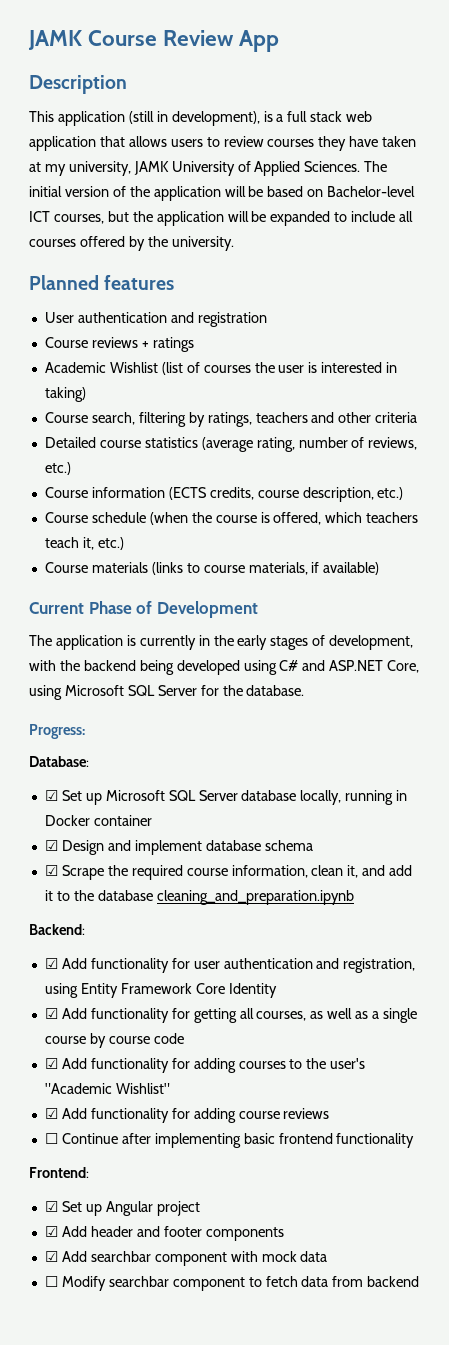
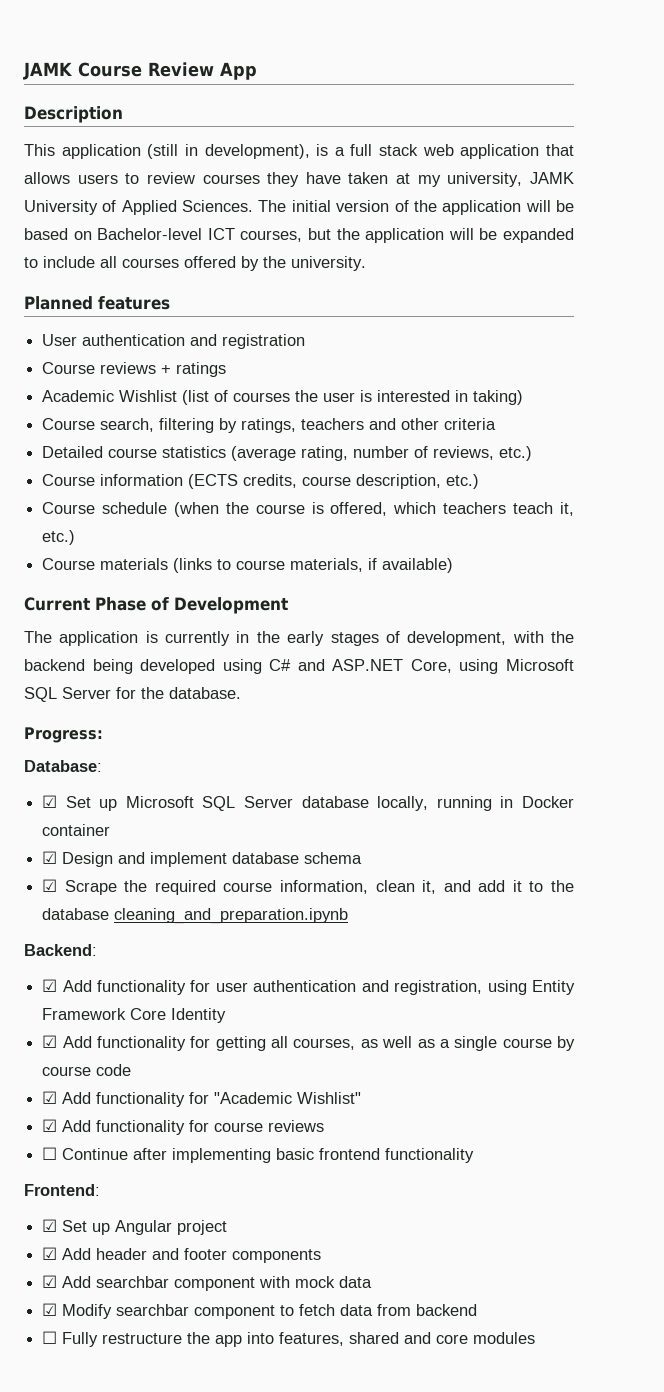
[193,1058,366,1073] adding courses to the user's -> (210, 1098) none
[193,1108,236,1123] adding -> (210, 1126) none
[44,1276,58,1287] ☐ -> [42,1303,58,1316] ☑
(420, 1281) none -> [42,1331,536,1347] // ☐ Fully restructure the app into features, shared and core modules

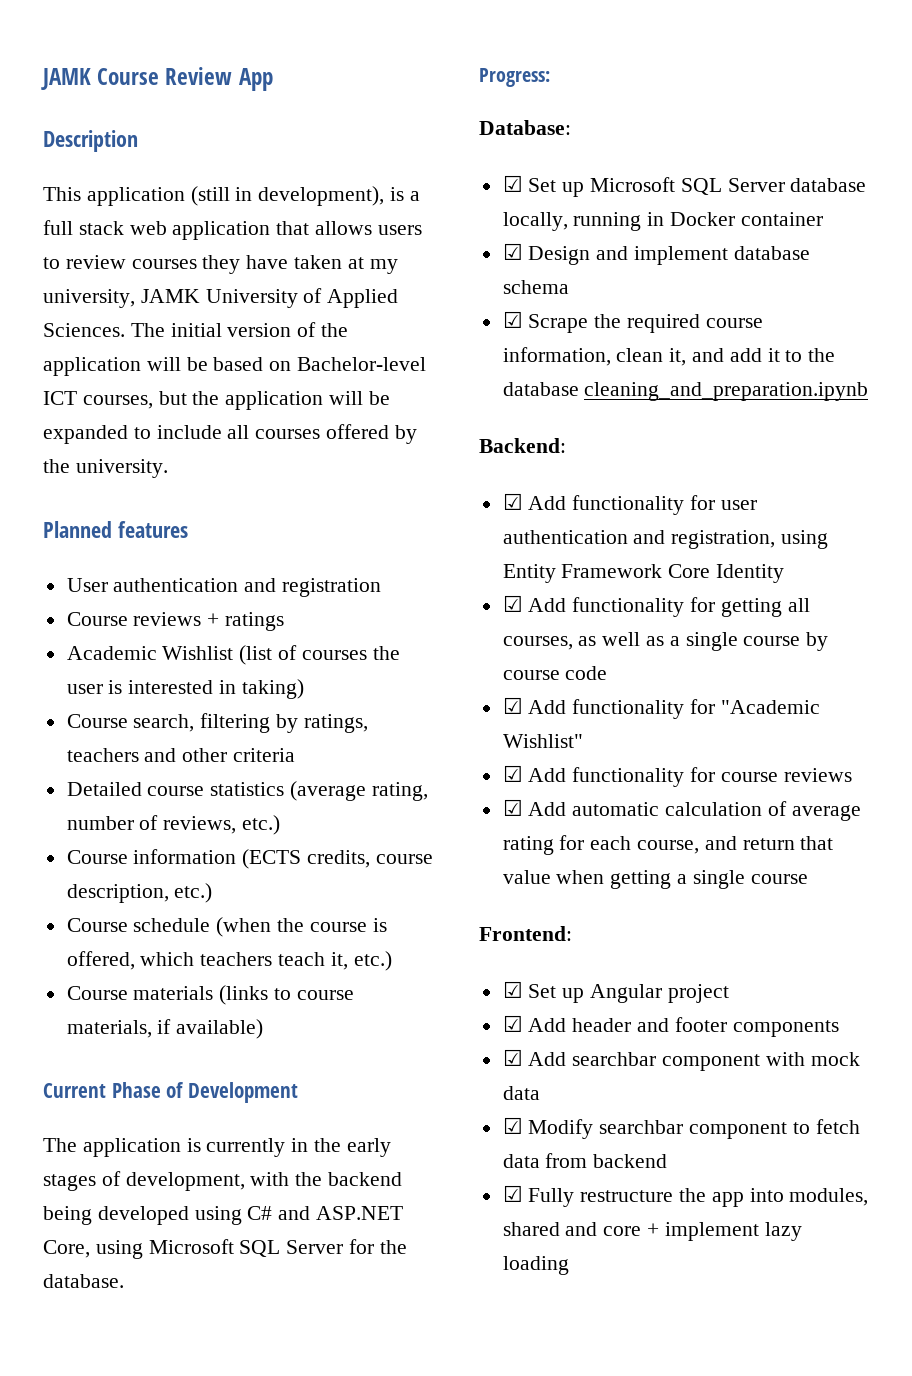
[42,1147,475,1163] ☐ Continue after implementing basic frontend functionality -> [502,799,861,821] [502,835,834,855] [502,870,808,889] ☑ Add automatic calculation of average rating for each course, and return that value when getting a single course
[42,1331,58,1344] ☐ -> [502,1185,523,1202] ☑
[279,1332,345,1346] features, -> [789,1188,869,1206] modules,
[473,1332,536,1344] modules -> [647,1222,802,1241] [502,1256,569,1275] + implement lazy loading

